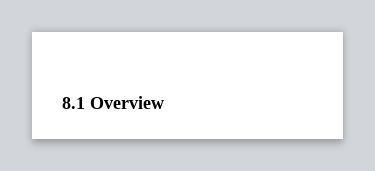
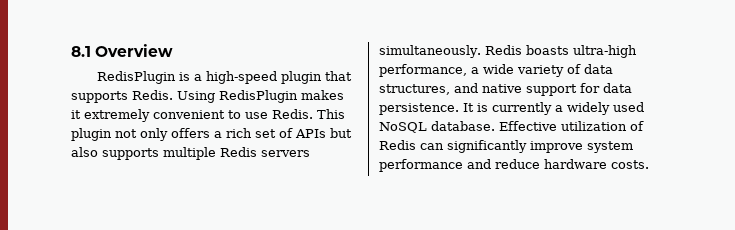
(164, 102) none -> [97,71,353,84] [71,90,344,103] [71,109,345,122] [71,128,352,141] [71,147,310,160] [379,45,637,58] [379,64,613,77] [379,83,632,96] [379,102,644,115] [379,121,644,133] [379,140,633,153] [379,159,649,172] // RedisPlugin is a high-speed plugin that supports Redis. Using RedisPlugin makes it extremely convenient to use Redis. This plugin not only offers a rich set of APIs but also supports multiple Redis servers simultaneously. Redis boasts ultra-high performance, a wide variety of data structures, and native support for data persistence. It is currently a widely used NoSQL database. Effective utilization of Redis can significantly improve system performance and reduce hardware costs.

